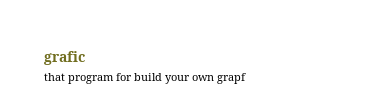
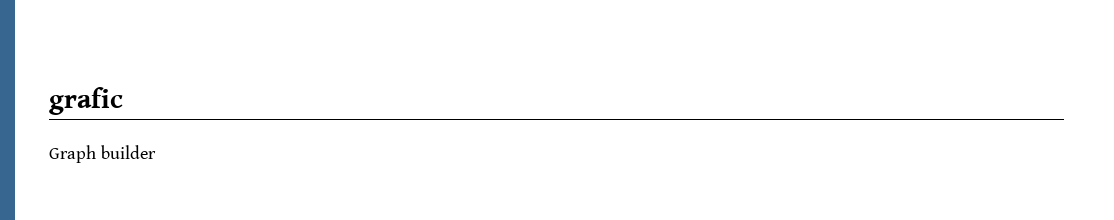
[44,73,246,84] that program for build your own grapf -> [49,145,156,163] Graph builder

